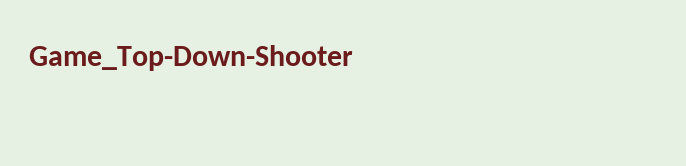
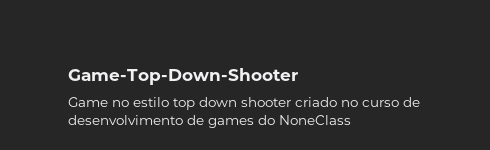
[29,45,353,71] Game_Top-Down-Shooter -> [68,68,298,85] [68,97,420,110] [68,115,351,128] Game-Top-Down-Shooter // Game no estilo top down shooter criado no curso de desenvolvimento de games do NoneClass

